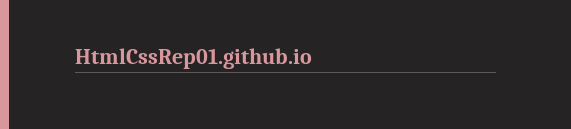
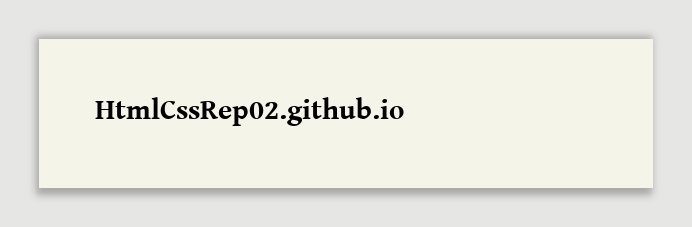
[75,48,312,69] HtmlCssRep01.github.io -> [95,97,404,126] HtmlCssRep02.github.io

